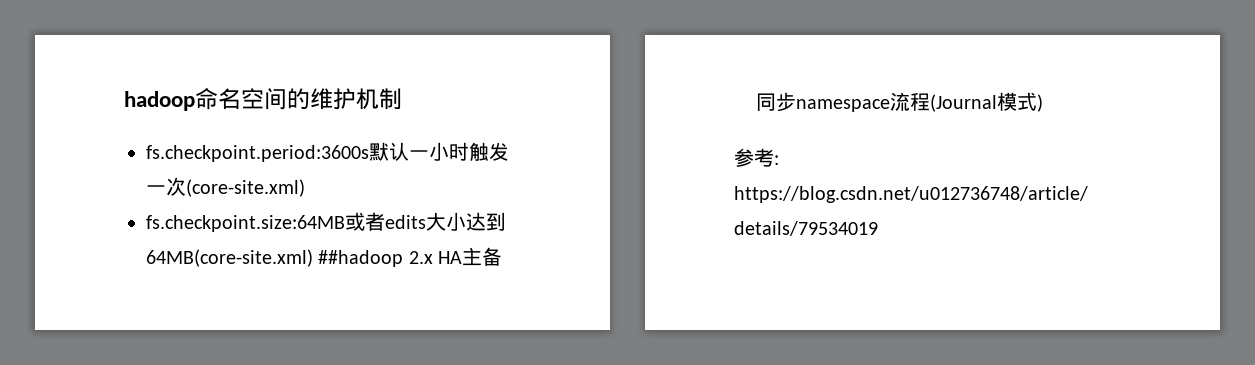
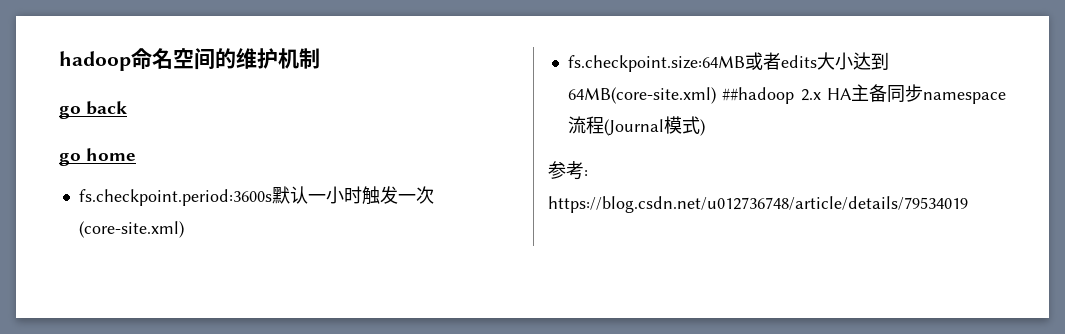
(402, 99) none -> [59,101,128,119] [59,148,137,166] // go back // go home

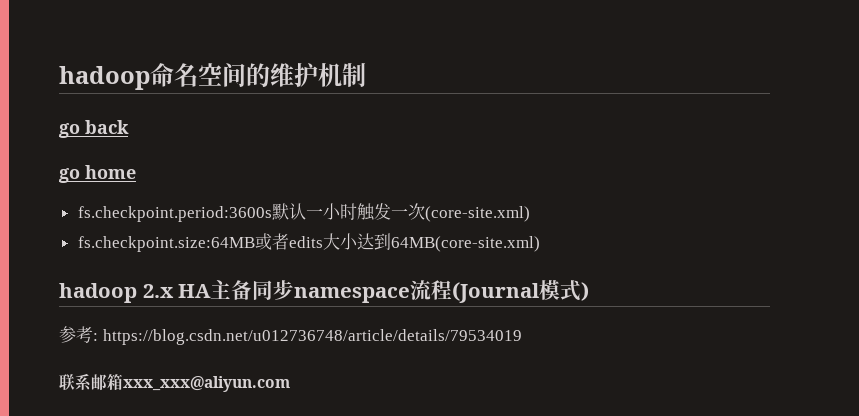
[722,87,795,104] ##hadoop -> [59,283,137,303] // hadoop
(968, 204) none -> [59,373,290,392] // 联系邮箱xxx_xxx@aliyun.com

